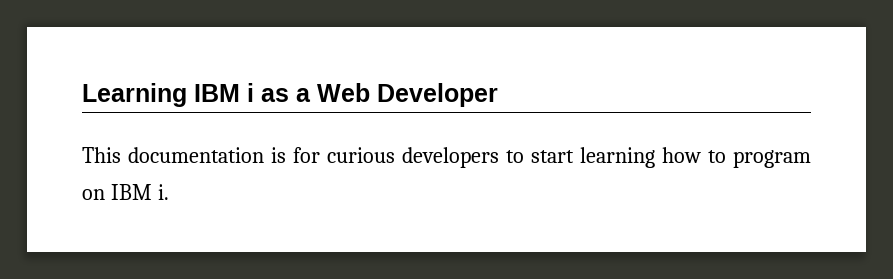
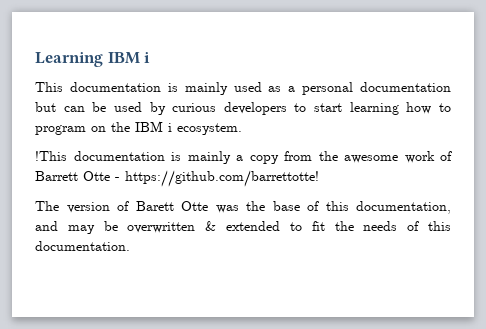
[261,83,498,107] as a Web Developer -> (151, 57) none
[293,147,320,163] for -> [184,82,451,95] [35,102,166,115] mainly used as a personal documentation but can be used by
[110,184,169,200] IBM i. -> [111,121,242,135] [35,151,452,164] [35,170,319,187] [35,201,451,214] [35,221,451,234] [35,241,130,251] the IBM i ecosystem. // !This documentation is mainly a copy from the awesome work of Barrett Otte - https://github.com/barrettotte! // The version of Barett Otte was the base of this documentation, and may be overwritten & extended to fit the needs of this documentation.

